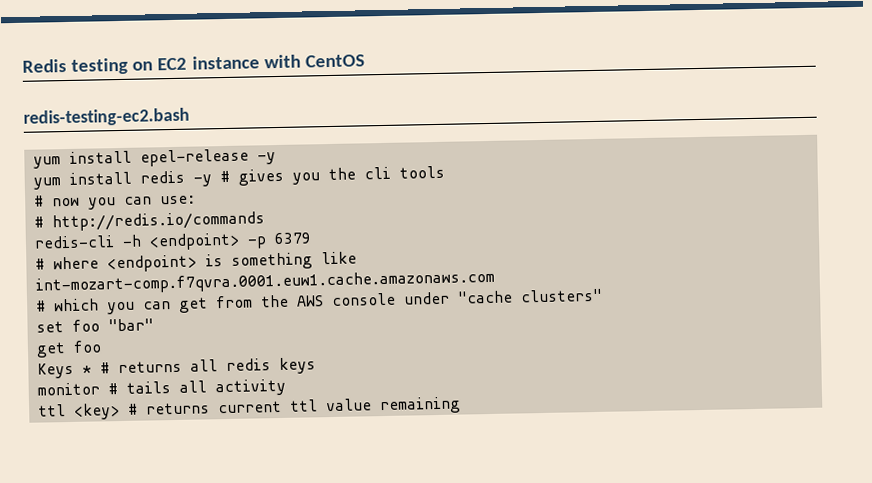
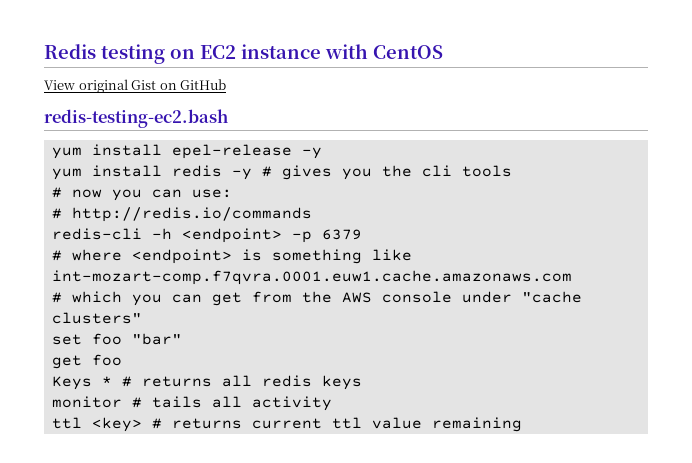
(365, 61) none -> [44,79,227,93] // View original Gist on GitHub

